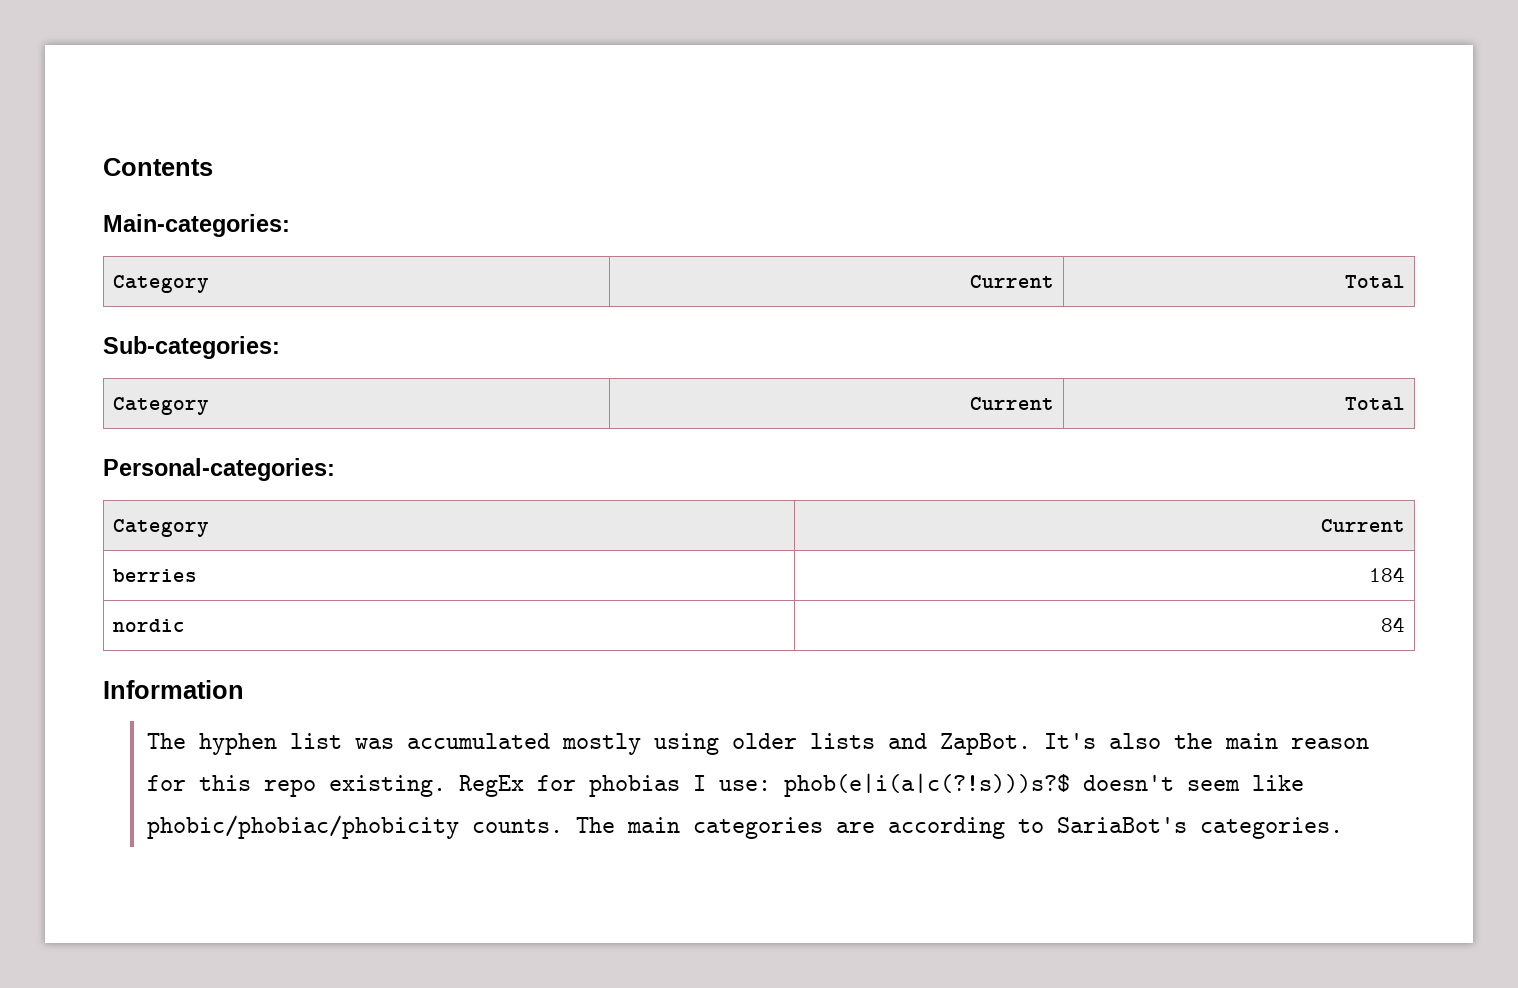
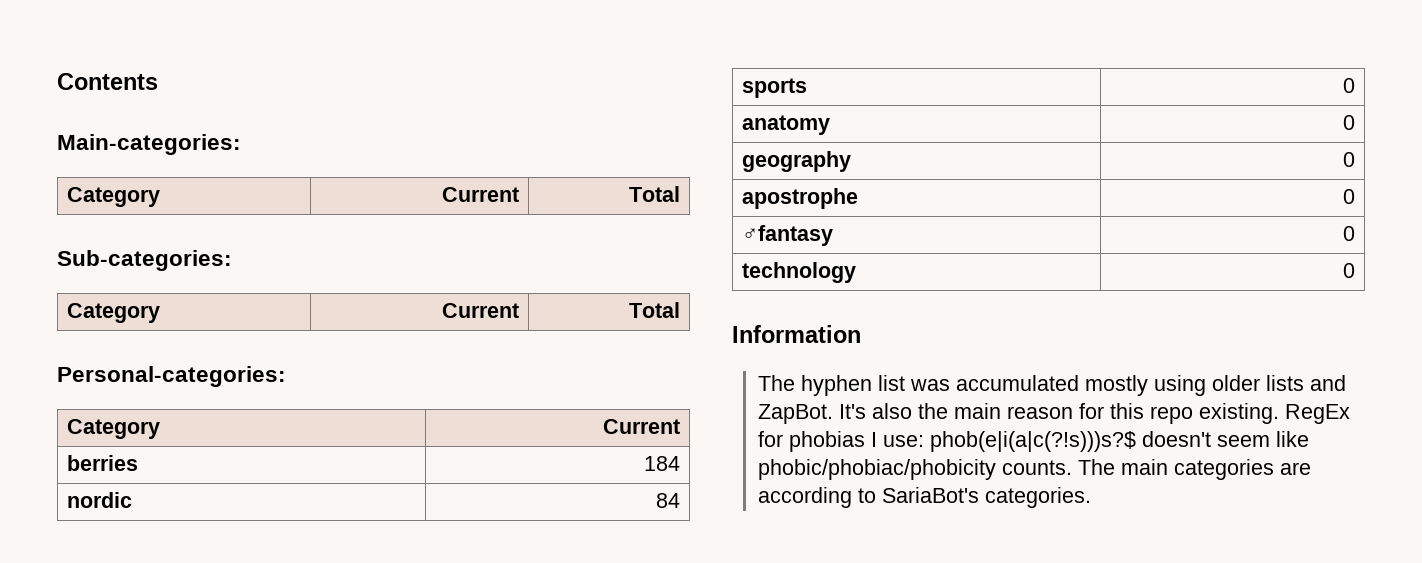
(1406, 624) none -> [742,78,808,98] [1342,78,1355,93] [742,115,831,135] [1342,115,1355,130] [742,151,852,172] [1342,152,1355,167] [742,188,859,209] [1342,189,1355,204] [742,225,834,246] [1342,226,1355,241] [742,262,857,283] [1342,263,1355,278] // sports | 0 // anatomy | 0 // geography | 0 // apostrophe | 0 // ♂fantasy | 0 // technology | 0

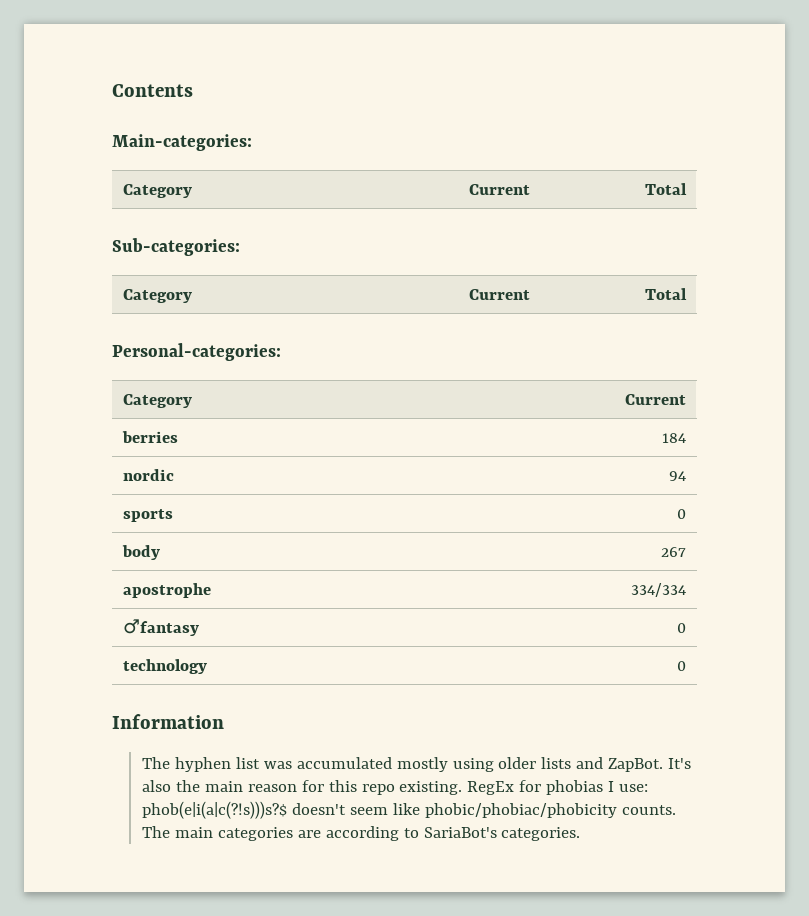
[655,493,680,508] 84 -> [668,471,686,481] 94
[742,115,831,135] [1342,115,1355,130] [742,151,852,172] [1342,152,1355,167] anatomy | 0 // geography | 0 -> [122,545,161,560] [660,547,686,557] body | 267
[1342,189,1355,204] 0 -> [630,583,686,597] 334/334

